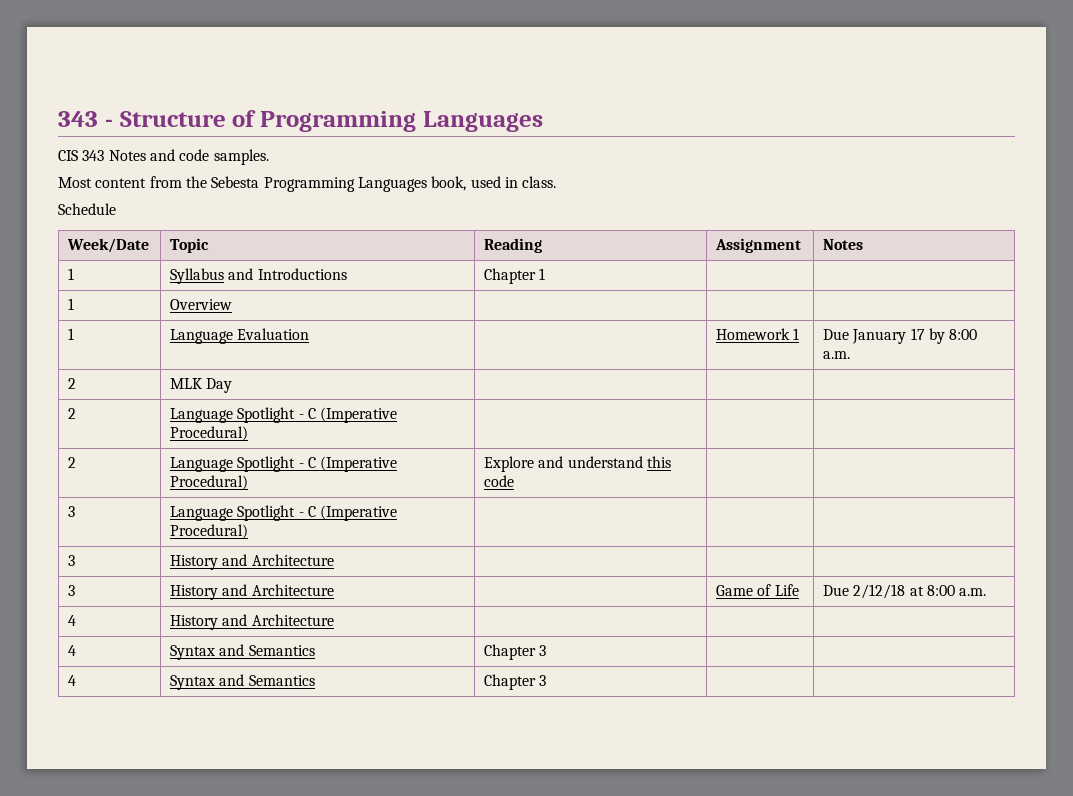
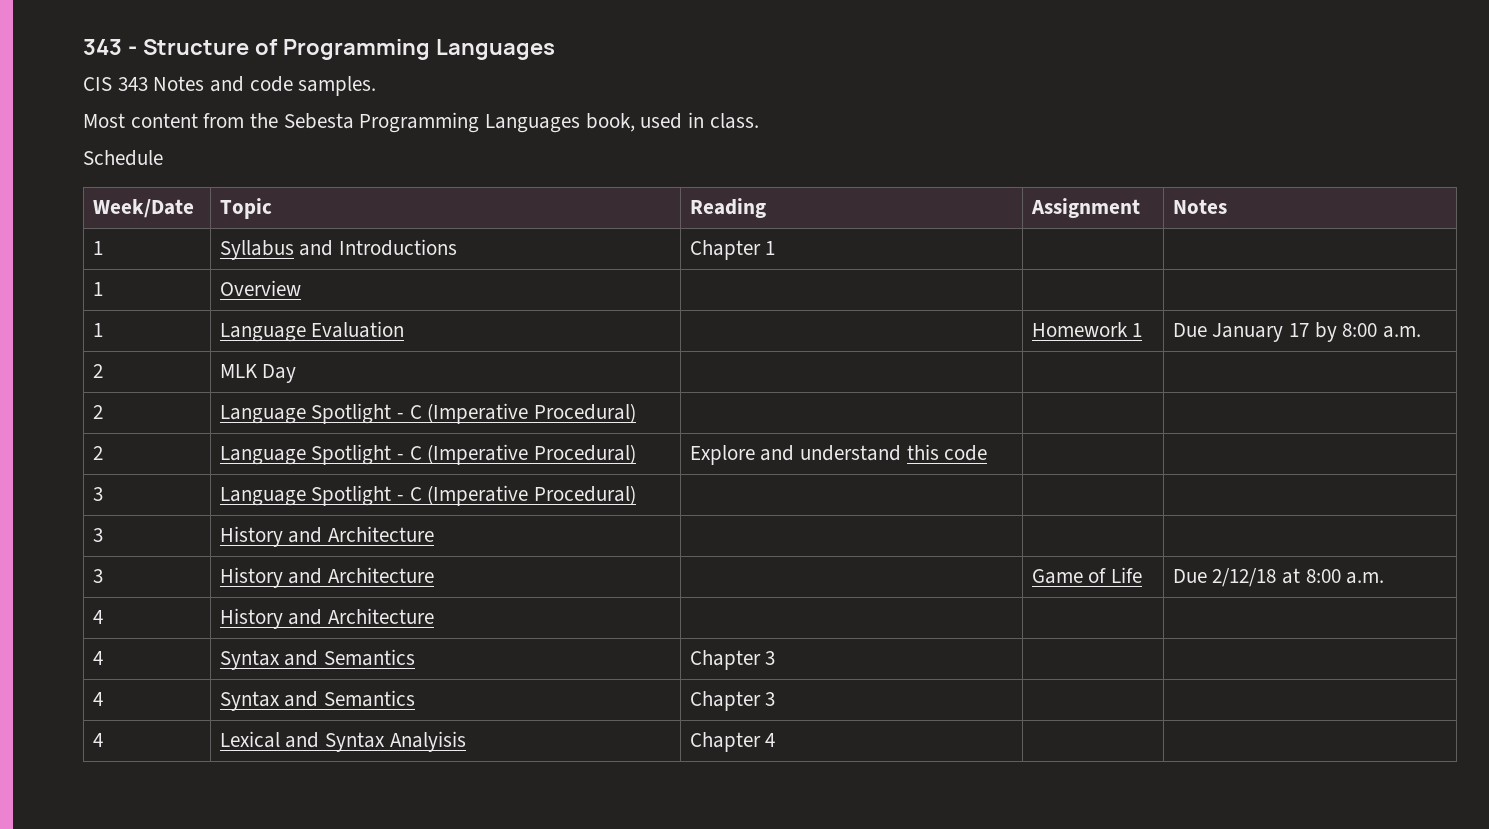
(547, 680) none -> [92,733,103,747] [219,731,466,752] [689,732,776,752] // 4 | Lexical and Syntax Analyisis | Chapter 4 | |

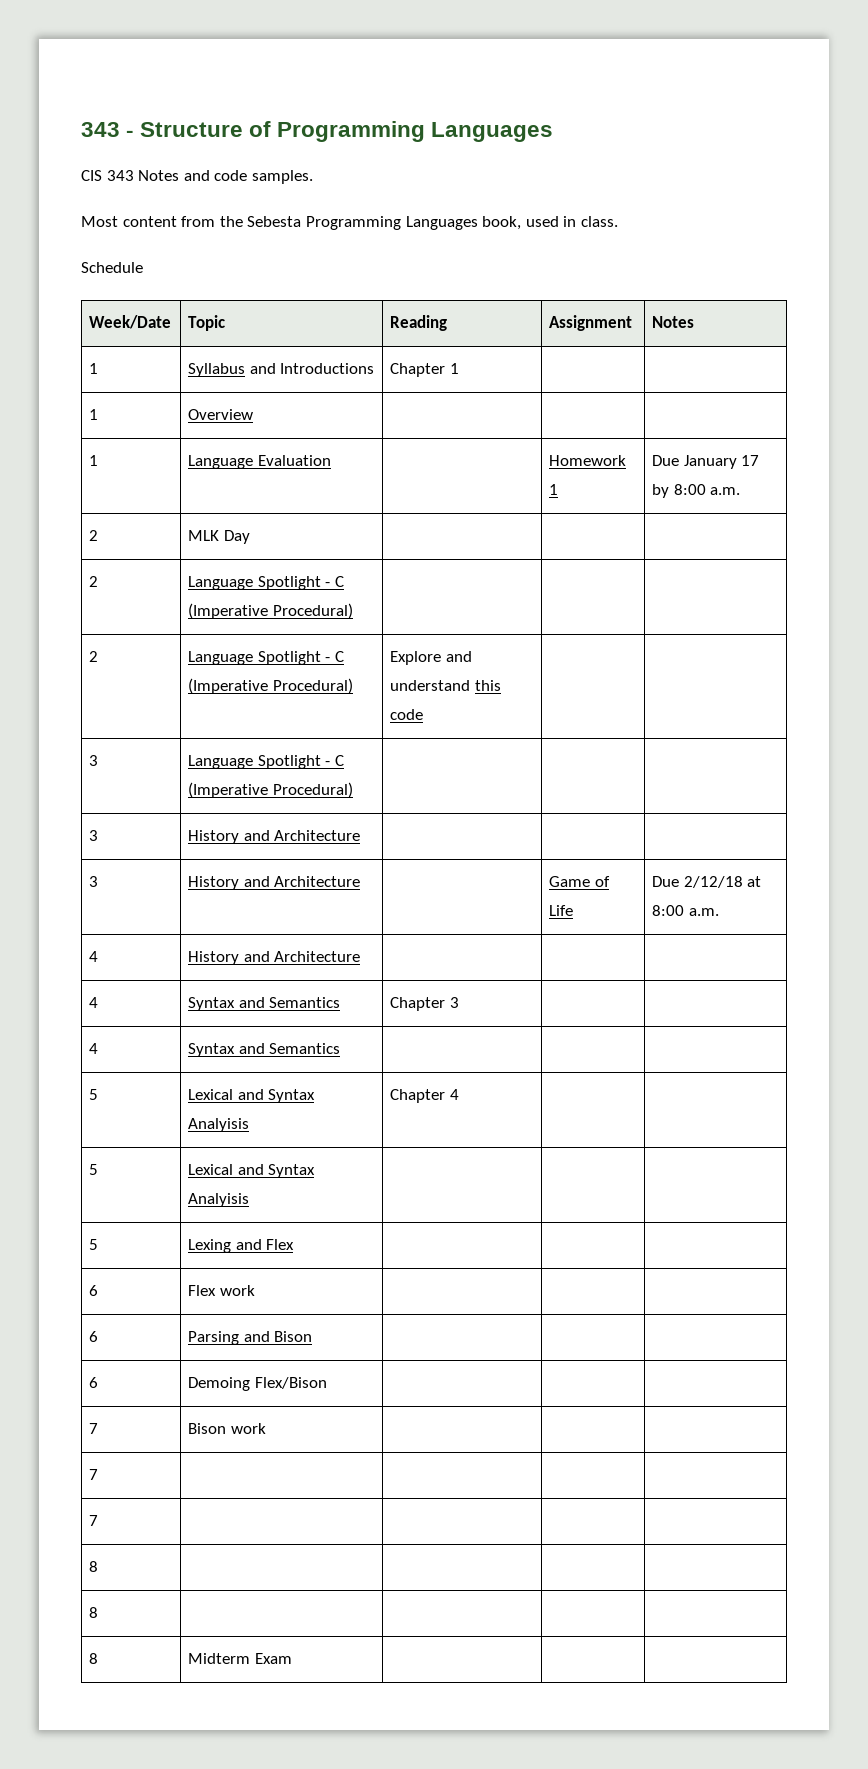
[689,691,776,711] [92,733,103,747] Chapter 3 | | // 4 -> [89,1089,99,1100] | | // 5
(776, 740) none -> [89,1164,99,1175] [188,1164,316,1178] [188,1193,250,1207] [89,1239,99,1250] [188,1239,295,1253] [89,1285,99,1296] [188,1285,255,1296] [89,1331,99,1342] [188,1331,313,1345] [89,1377,99,1388] [188,1377,327,1391] [89,1423,99,1434] [188,1423,266,1434] [89,1469,99,1480] [89,1515,99,1526] [89,1561,99,1572] [89,1607,99,1618] [89,1653,99,1664] [188,1653,292,1664] // 5 | Lexical and Syntax Analyisis | | | // 5 | Lexing and Flex | | | // 6 | Flex work | | | // 6 | Parsing and Bison | | | // 6 | Demoing Flex/Bison | | | // 7 | Bison work | | | // 7 | | | | // 7 | | | | // 8 | | | | // 8 | | | | // 8 | Midterm Exam | | |

